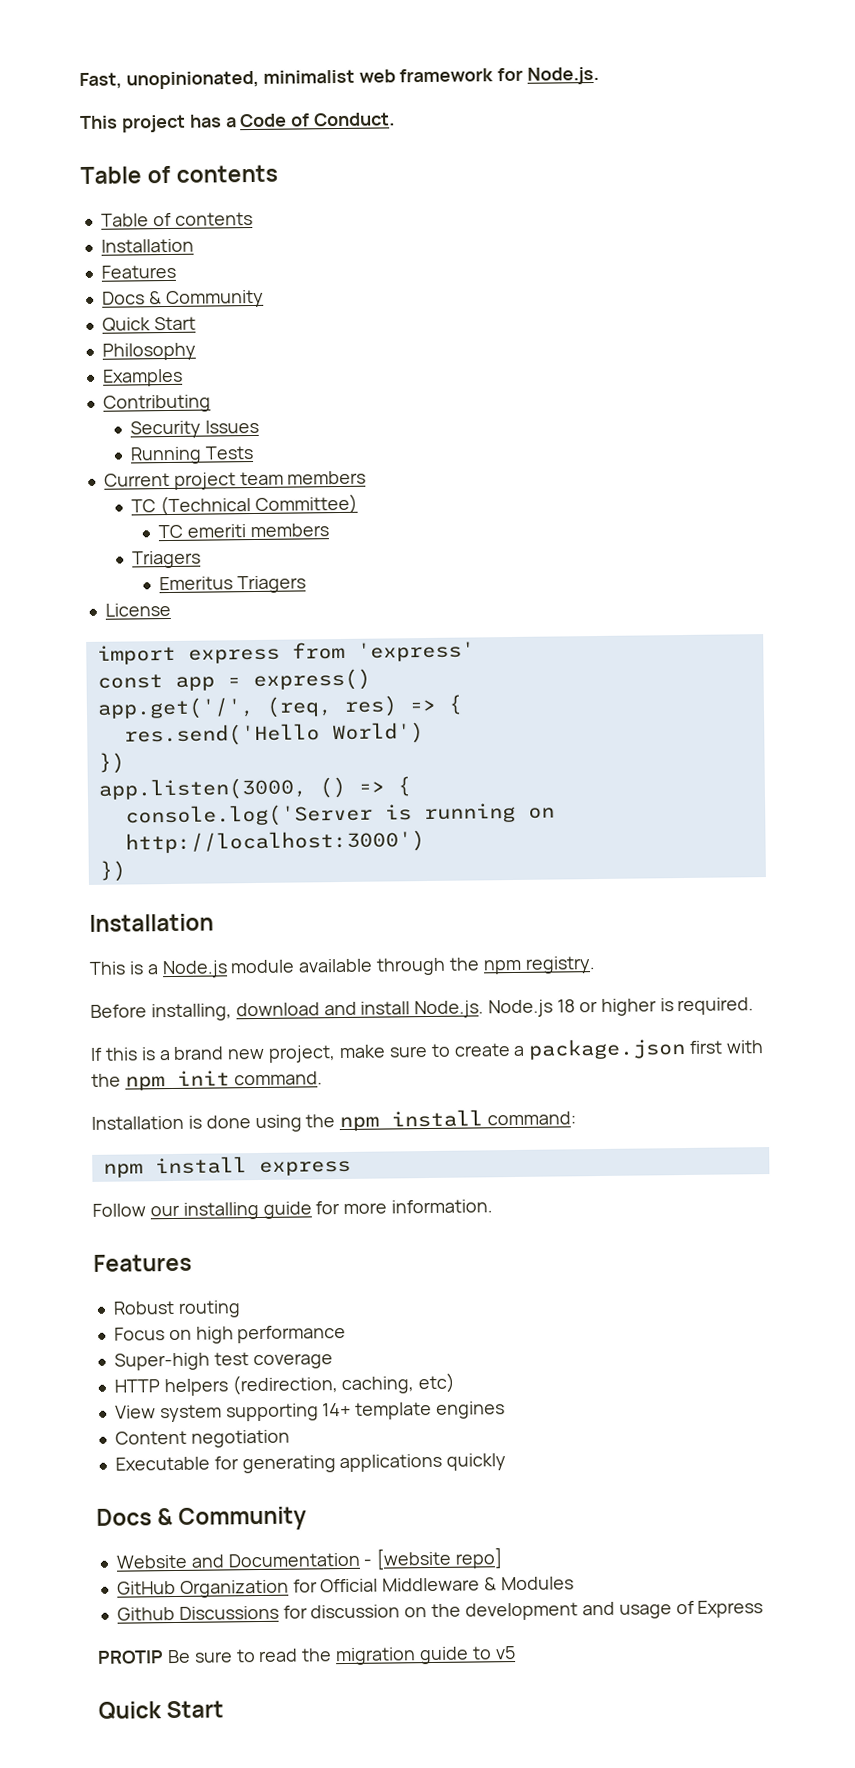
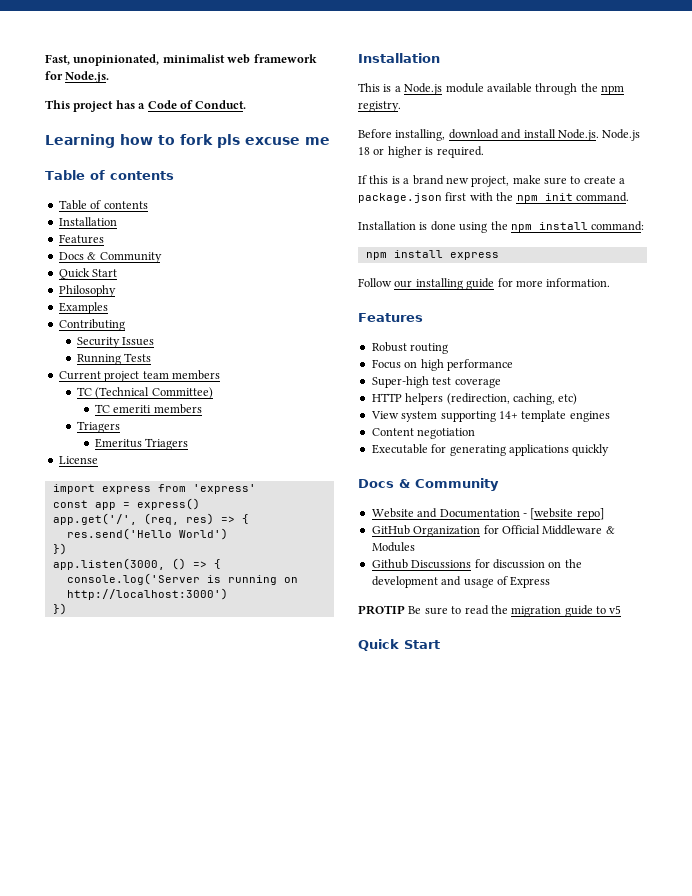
(396, 119) none -> [45,134,330,148] // Learning how to fork pls excuse me

